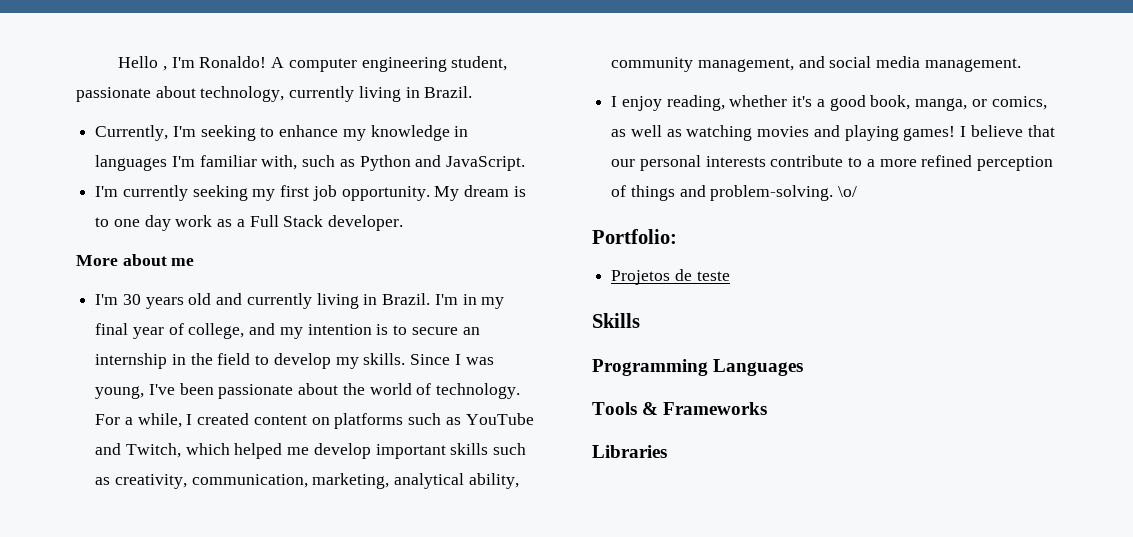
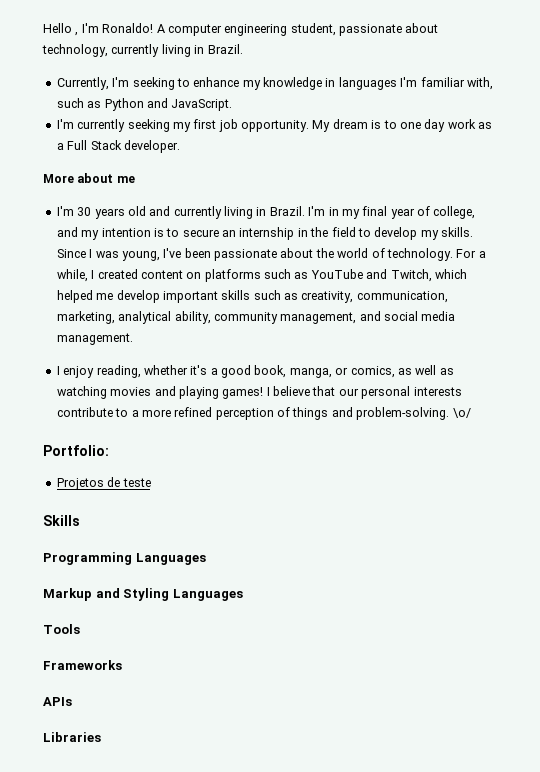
(804, 367) none -> [43,588,243,601] // Markup and Styling Languages
[642,402,659,415] & -> (80, 629) //
(768, 408) none -> [43,697,72,706] // APIs

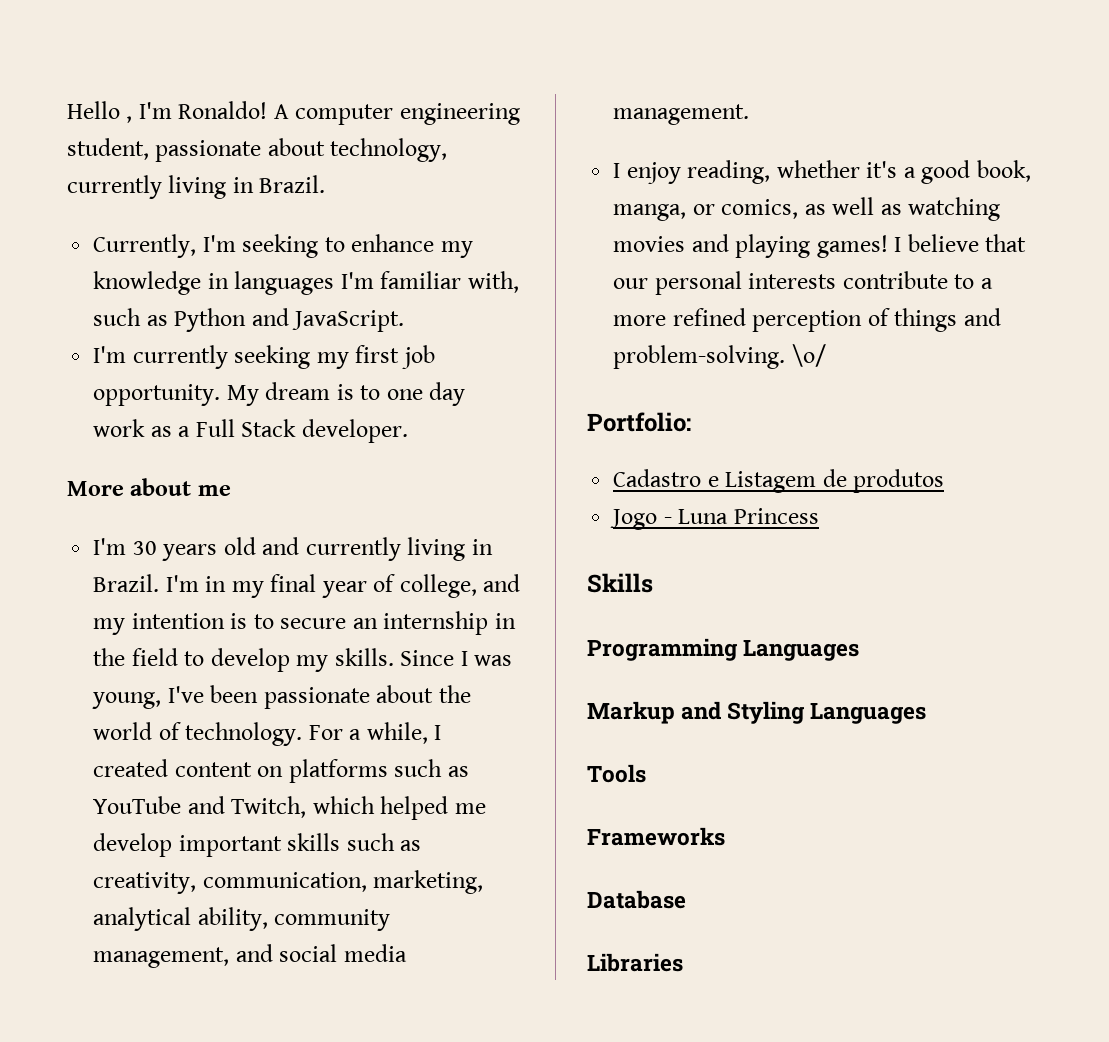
[56,477,151,490] Projetos de teste -> [613,469,945,493] [610,508,819,530] Cadastro e Listagem de produtos // Jogo - Luna Princess
[43,697,72,706] APIs -> [587,890,686,909] Database

